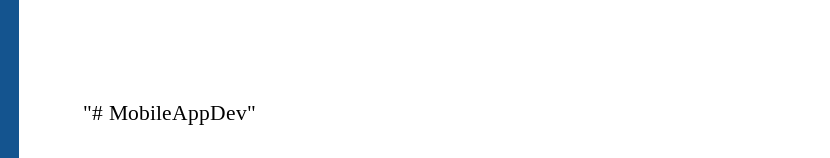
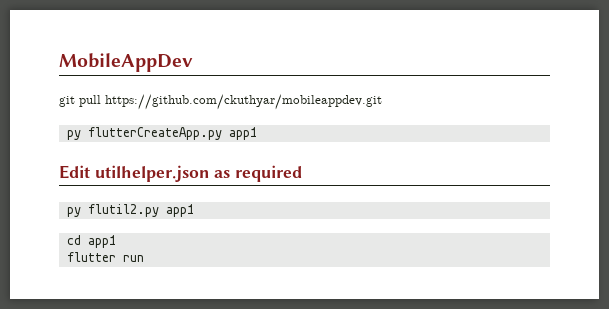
[83,106,256,125] "# MobileAppDev" -> [59,53,193,72] [59,94,382,110] [66,127,257,140] [59,165,303,182] [66,204,194,217] [66,235,116,248] [66,252,144,262] MobileAppDev // git pull https://github.com/ckuthyar/mobileappdev.git // py flutterCreateApp.py app1 // Edit utilhelper.json as required // py flutil2.py app1 // cd app1 // flutter run

